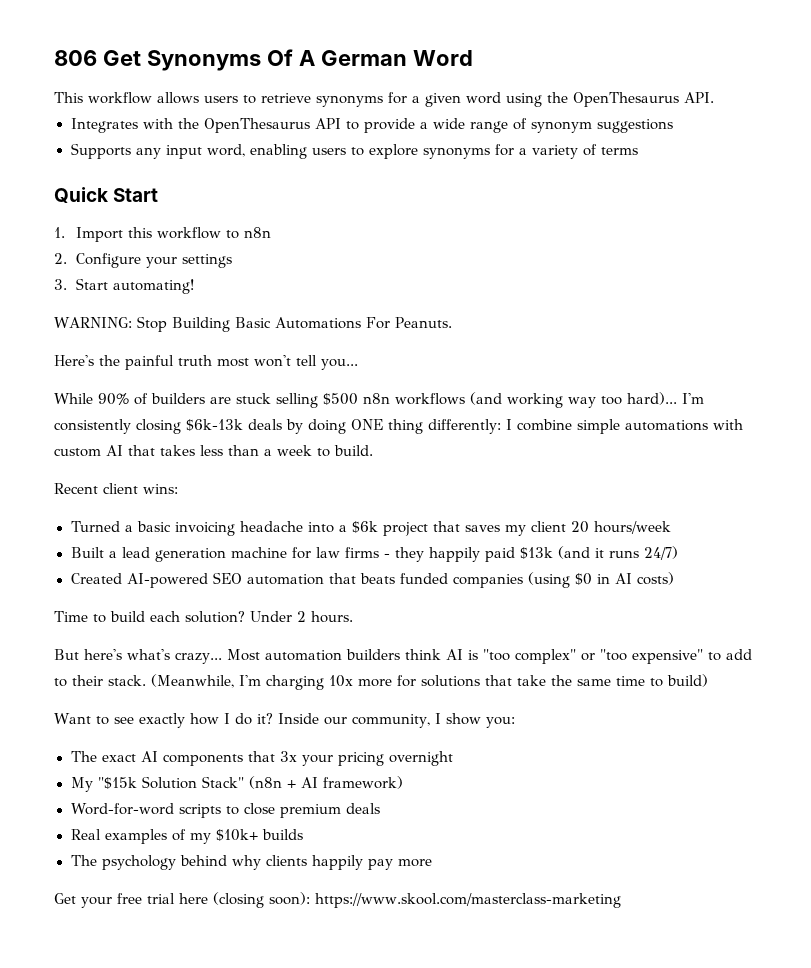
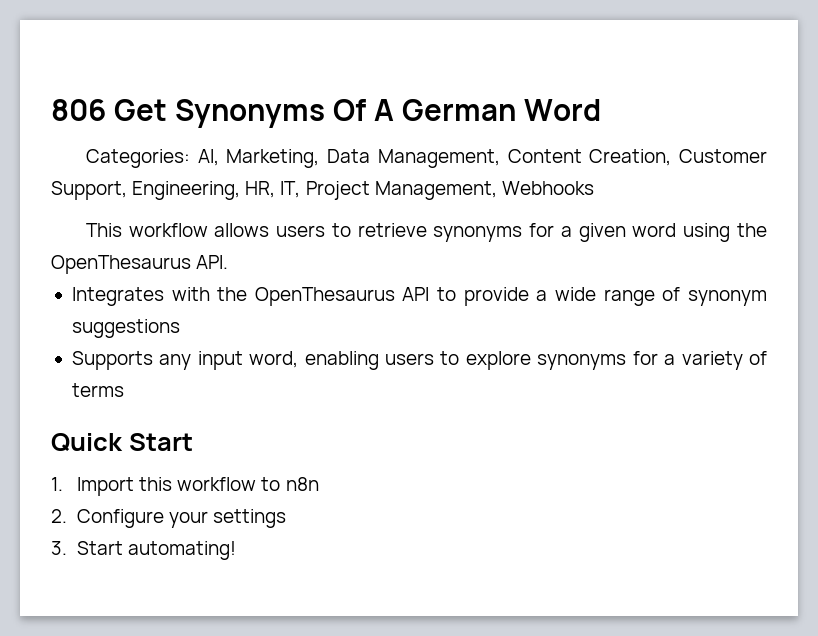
(473, 58) none -> [85,149,768,168] [51,181,594,200] // Categories: AI, Marketing, Data Management, Content Creation, Customer Support, Engineering, HR, IT, Project Management, Webhooks
[54,316,452,332] [54,355,358,370] [54,392,704,408] [54,419,743,434] [54,445,373,457] [54,483,178,494] [70,521,672,536] [70,546,678,562] [70,572,674,588] [54,611,353,623] [54,649,752,664] [54,674,708,690] [54,713,515,728] [70,751,453,766] [70,776,403,792] [70,803,381,818] [70,829,303,844] [70,855,432,870] [54,892,621,908] // WARNING: Stop Building Basic Automations For Peanuts. // Here's the painful truth most won't tell you... // While 90% of builders are stuck selling $500 n8n workflows (and working way too hard)... I'm consistently closing $6k-13k deals by doing ONE thing differently: I combine simple automations with custom AI that takes less than a week to build. // Recent client wins: // Turned a basic invoicing headache into a $6k project that saves my client 20 hours/week // Built a lead generation machine for law firms - they happily paid $13k (and it runs 24/7) // Created AI-powered SEO automation that beats funded companies (using $0 in AI costs) // Time to build each solution? Under 2 hours. // But here's what's crazy... Most automation builders think AI is "too complex" or "too expensive" to add to their stack. (Meanwhile, I'm charging 10x more for solutions that take the same time to build) // Want to see exactly how I do it? Inside our community, I show you: // The exact AI components that 3x your pricing overnight // My "$15k Solution Stack" (n8n + AI framework) // Word-for-word scripts to close premium deals // Real examples of my $10k+ builds // The psychology behind why clients happily pay more // Get your free trial here (closing soon): https://www.skool.com/masterclass-marketing -> (237, 550) none

